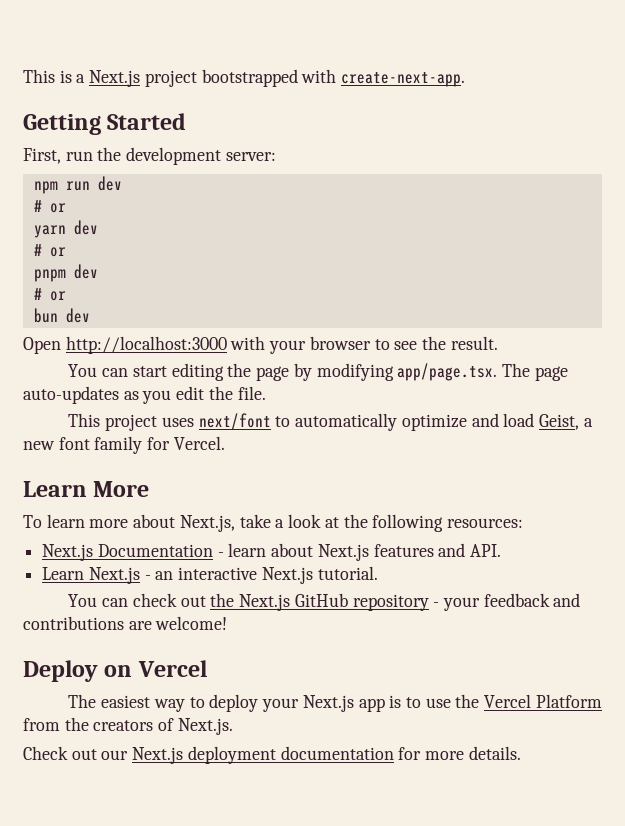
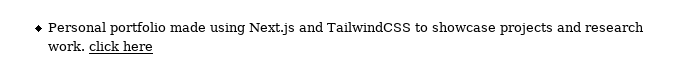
[23,69,466,87] [23,113,187,135] [23,147,276,165] [33,176,122,194] [33,200,66,213] [33,220,98,238] [33,244,66,257] [33,264,98,282] [33,288,66,301] [33,308,90,323] [23,336,498,354] [68,363,568,381] [23,386,266,404] [68,413,593,431] [23,436,225,454] [23,481,150,497] [23,514,523,532] [42,543,502,561] [42,566,378,584] [68,593,581,611] [23,616,228,630] [23,660,207,682] [68,694,602,712] [23,717,233,735] [23,746,521,764] This is a Next.js project bootstrapped with create-next-app. // Getting Started // First, run the development server: // npm run dev // # or // yarn dev // # or // pnpm dev // # or // bun dev // Open http://localhost:3000 with your browser to see the result. // You can start editing the page by modifying app/page.tsx. The page auto-updates as you edit the file. // This project uses next/font to automatically optimize and load Geist, a new font family for Vercel. // Learn More // To learn more about Next.js, take a look at the following resources: // Next.js Documentation - learn about Next.js features and API. // Learn Next.js - an interactive Next.js tutorial. // You can check out the Next.js GitHub repository - your feedback and contributions are welcome! // Deploy on Vercel // The easiest way to deploy your Next.js app is to use the Vercel Platform from the creators of Next.js. // Check out our Next.js deployment documentation for more details. -> [47,22,644,35] [47,41,153,51] Personal portfolio made using Next.js and TailwindCSS to showcase projects and research work. click here

